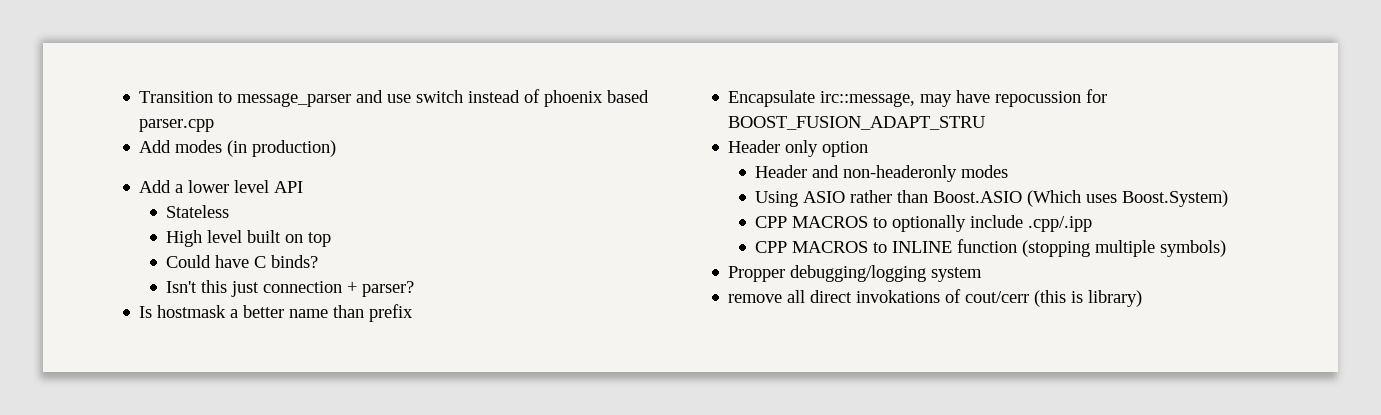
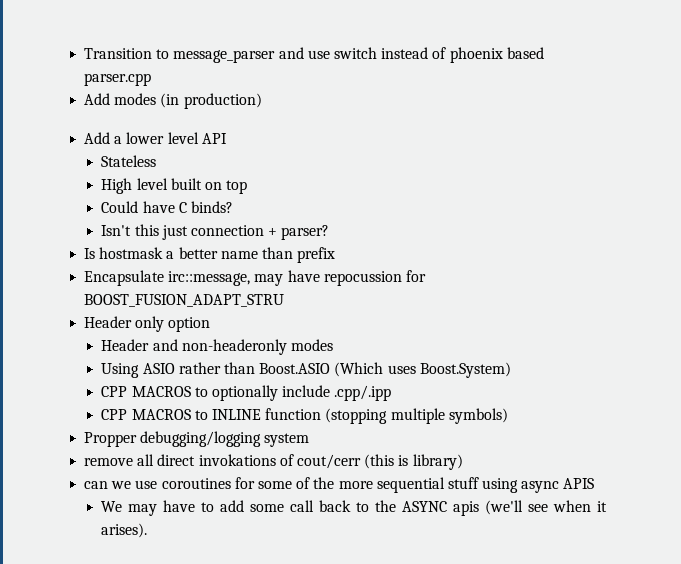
(1143, 298) none -> [84,477,595,493] [101,500,607,516] [101,523,148,538] // can we use coroutines for some of the more sequential stuff using async APIS // We may have to add some call back to the ASYNC apis (we'll see when it arises).

